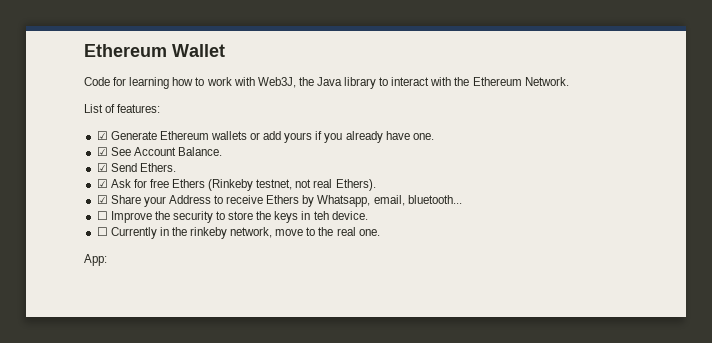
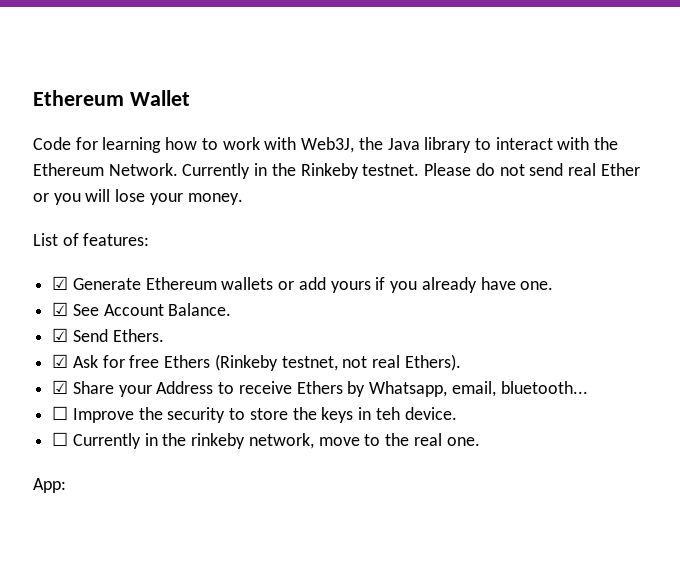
(569, 81) none -> [182,163,640,179] [33,189,243,205] Currently in the Rinkeby testnet. Please do not send real Ether or you will lose your money.

